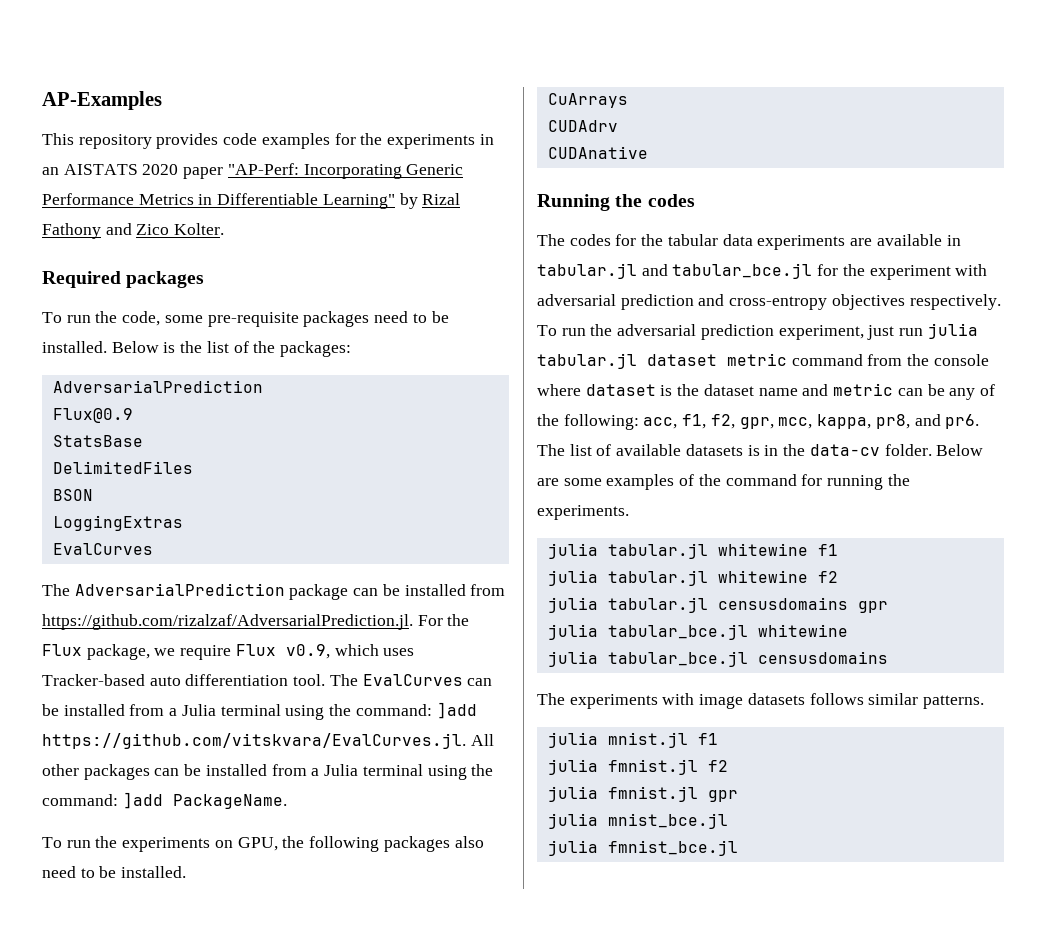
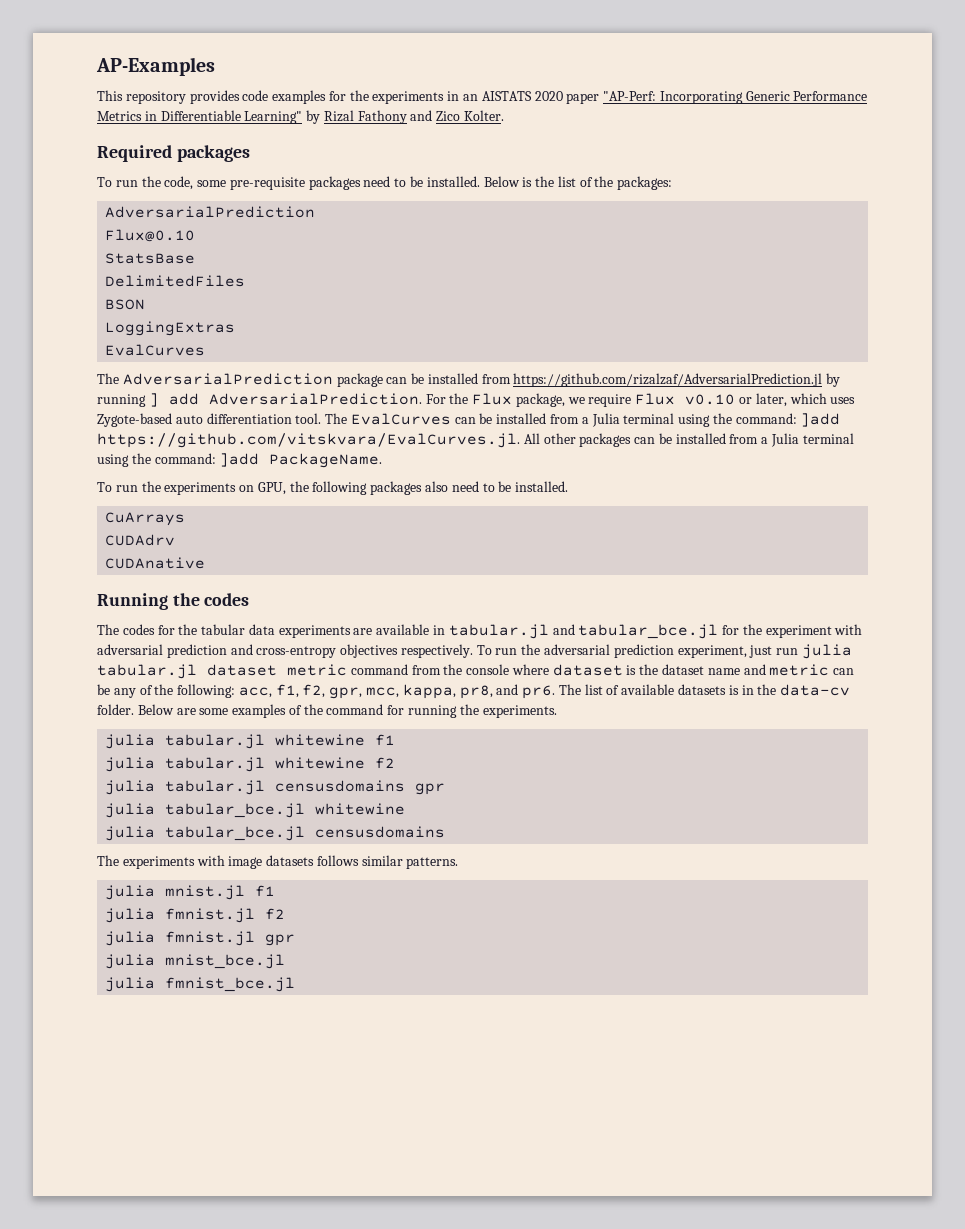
[52,408,133,423] Flux@0.9 -> [105,229,196,242] Flux@0.10
[42,614,413,630] https://github.com/rizalzaf/AdversarialPrediction.jl. -> [513,373,841,387] [97,393,422,407] https://github.com/rizalzaf/AdversarialPrediction.jl by running ] add AdversarialPrediction.
[285,644,330,659] v0.9, -> [685,393,787,407] v0.10 or later,
[42,674,145,686] Tracker-based -> [97,413,172,427] Zygote-based

